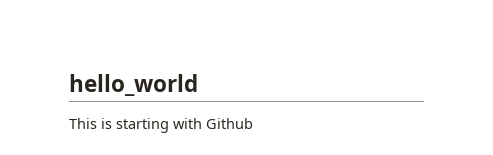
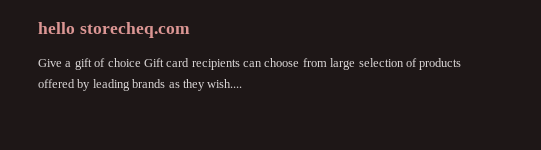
[69,74,198,96] [69,118,253,133] hello_world // This is starting with Github -> [38,22,190,38] [38,58,462,70] [38,79,243,91] hello storecheq.com // Give a gift of choice Gift card recipients can choose from large selection of products offered by leading brands as they wish....

